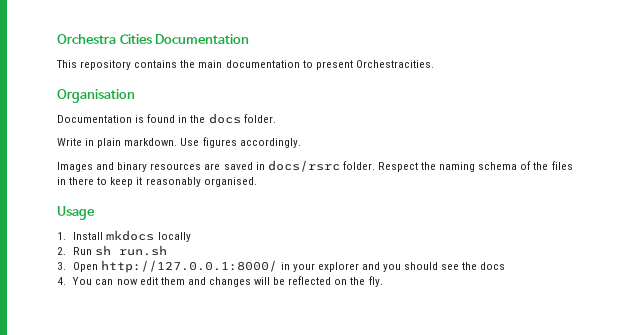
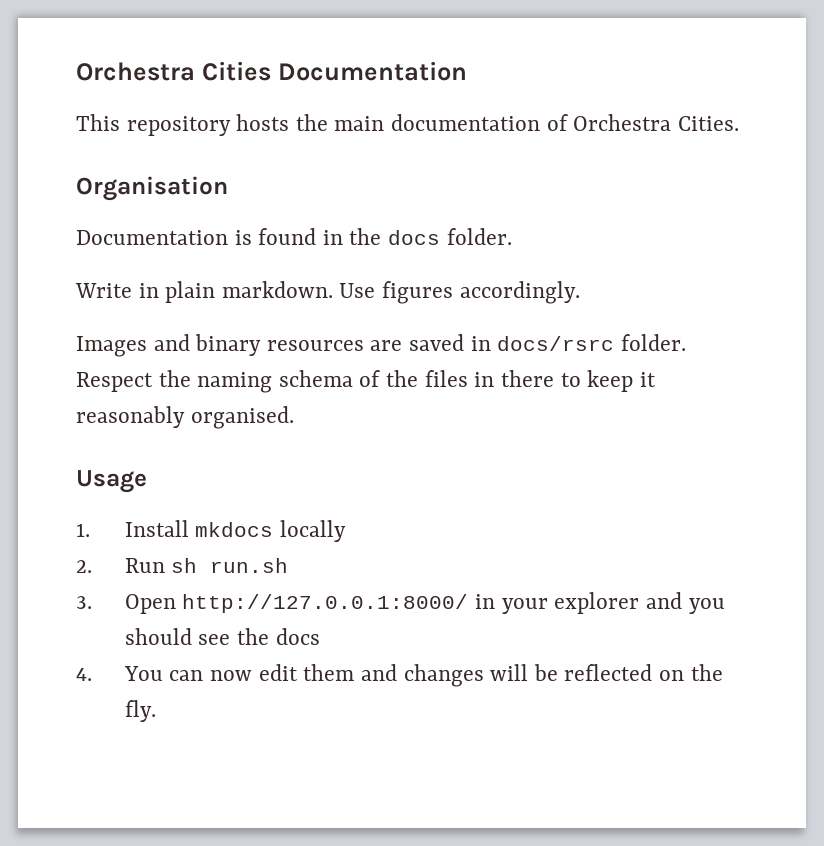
[134,60,178,68] contains -> [236,114,290,131] hosts
[302,60,434,70] to present Orchestracities. -> [546,114,739,131] of Orchestra Cities.

